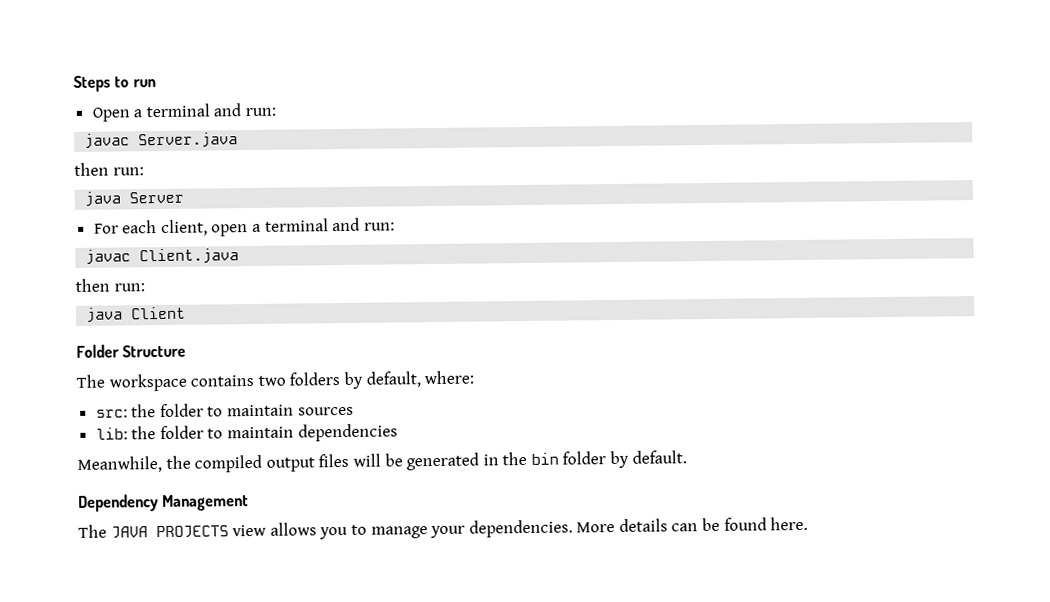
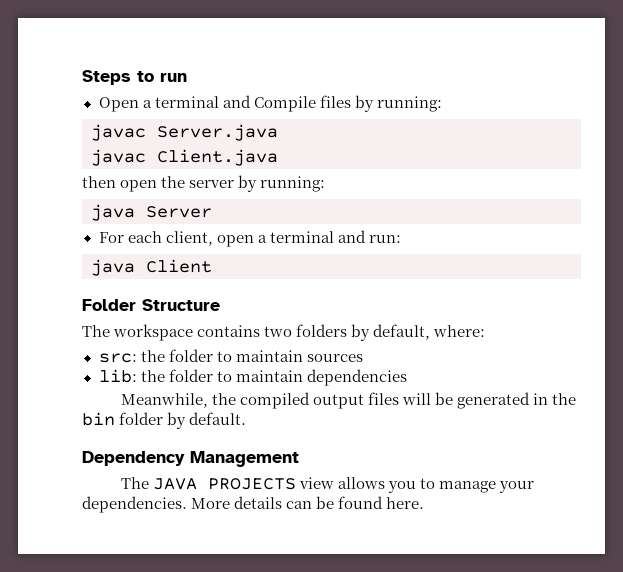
[245,107,277,117] run: -> [253,95,442,112] Compile files by running:
[74,162,144,176] // then run: -> [91,149,278,166] [82,175,326,192] // javac Client.java // then open the server by running:
[85,248,240,265] [75,278,145,292] // javac Client.java // then run: -> (401, 239) none

